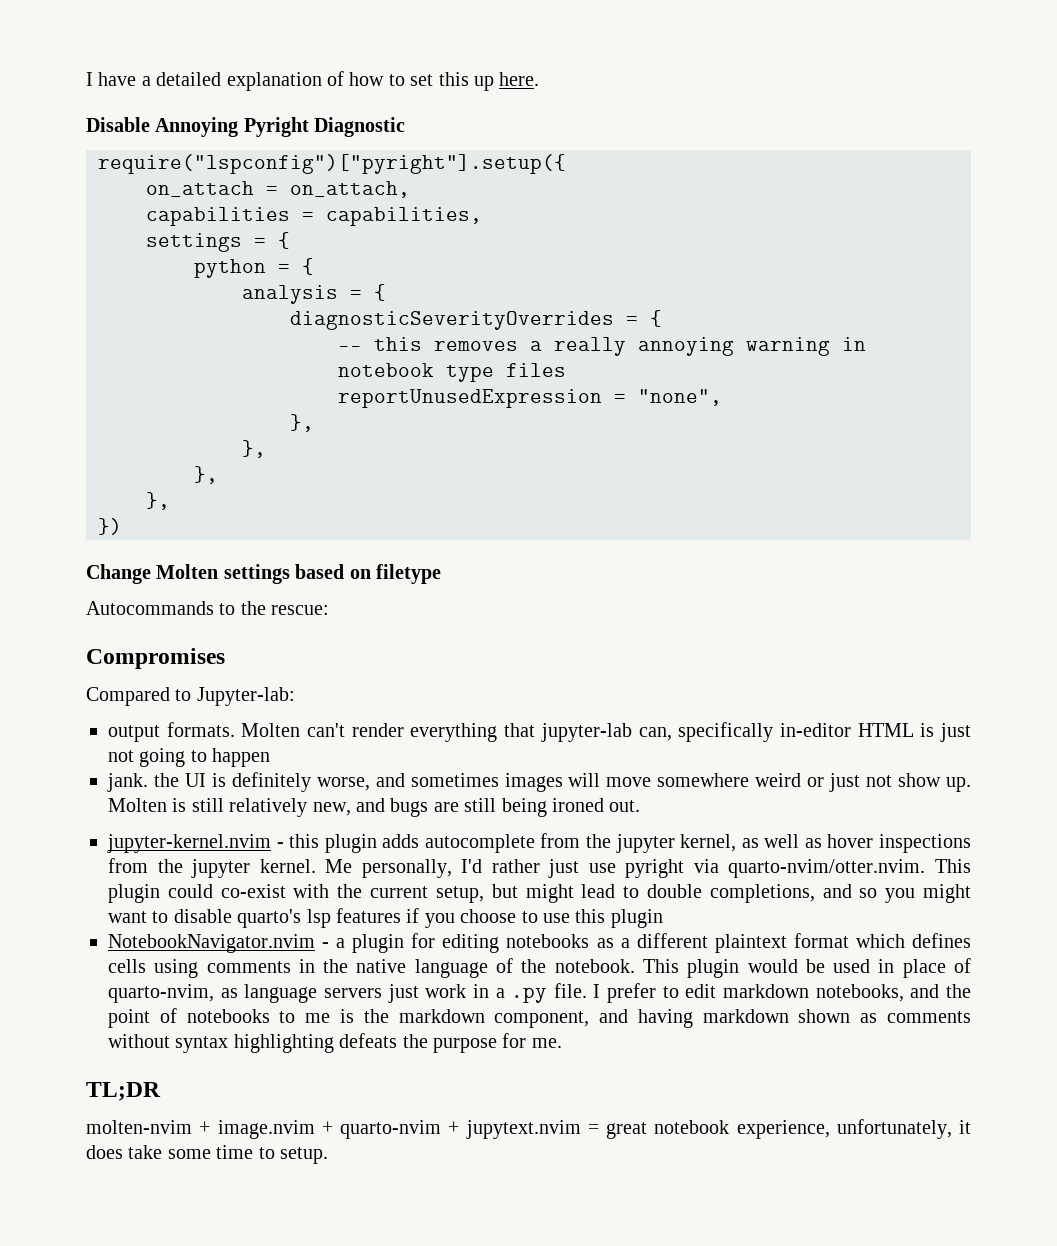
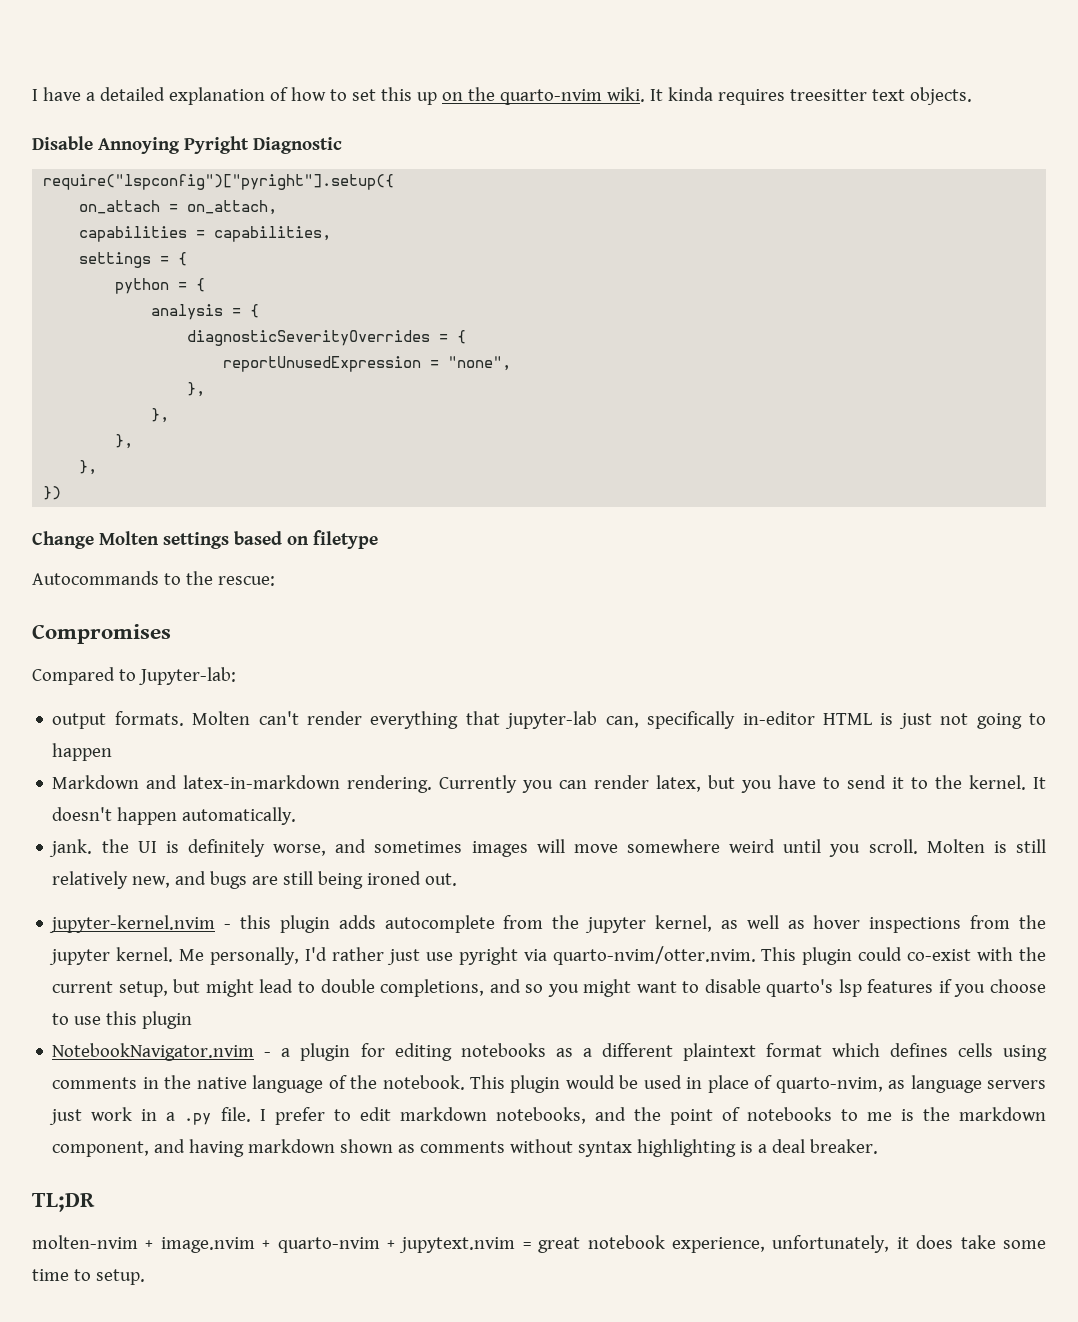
[499,72,540,86] here. -> [441,87,972,105] on the quarto-nvim wiki. It kinda requires treesitter text objects.
[338,337,866,356] [338,363,566,382] // -- this removes a really annoying warning in notebook type files -> (467, 337) none
(271, 757) none -> [52,775,1047,793] [52,807,297,825] // Markdown and latex-in-markdown rendering. Currently you can render latex, but you have to send it to the kernel. It doesn't happen automatically.
[807,773,972,792] or just not show up. -> [783,839,918,857] until you scroll.
[339,1033,562,1053] defeats the purpose for me. -> [740,1139,879,1154] is a deal breaker.

